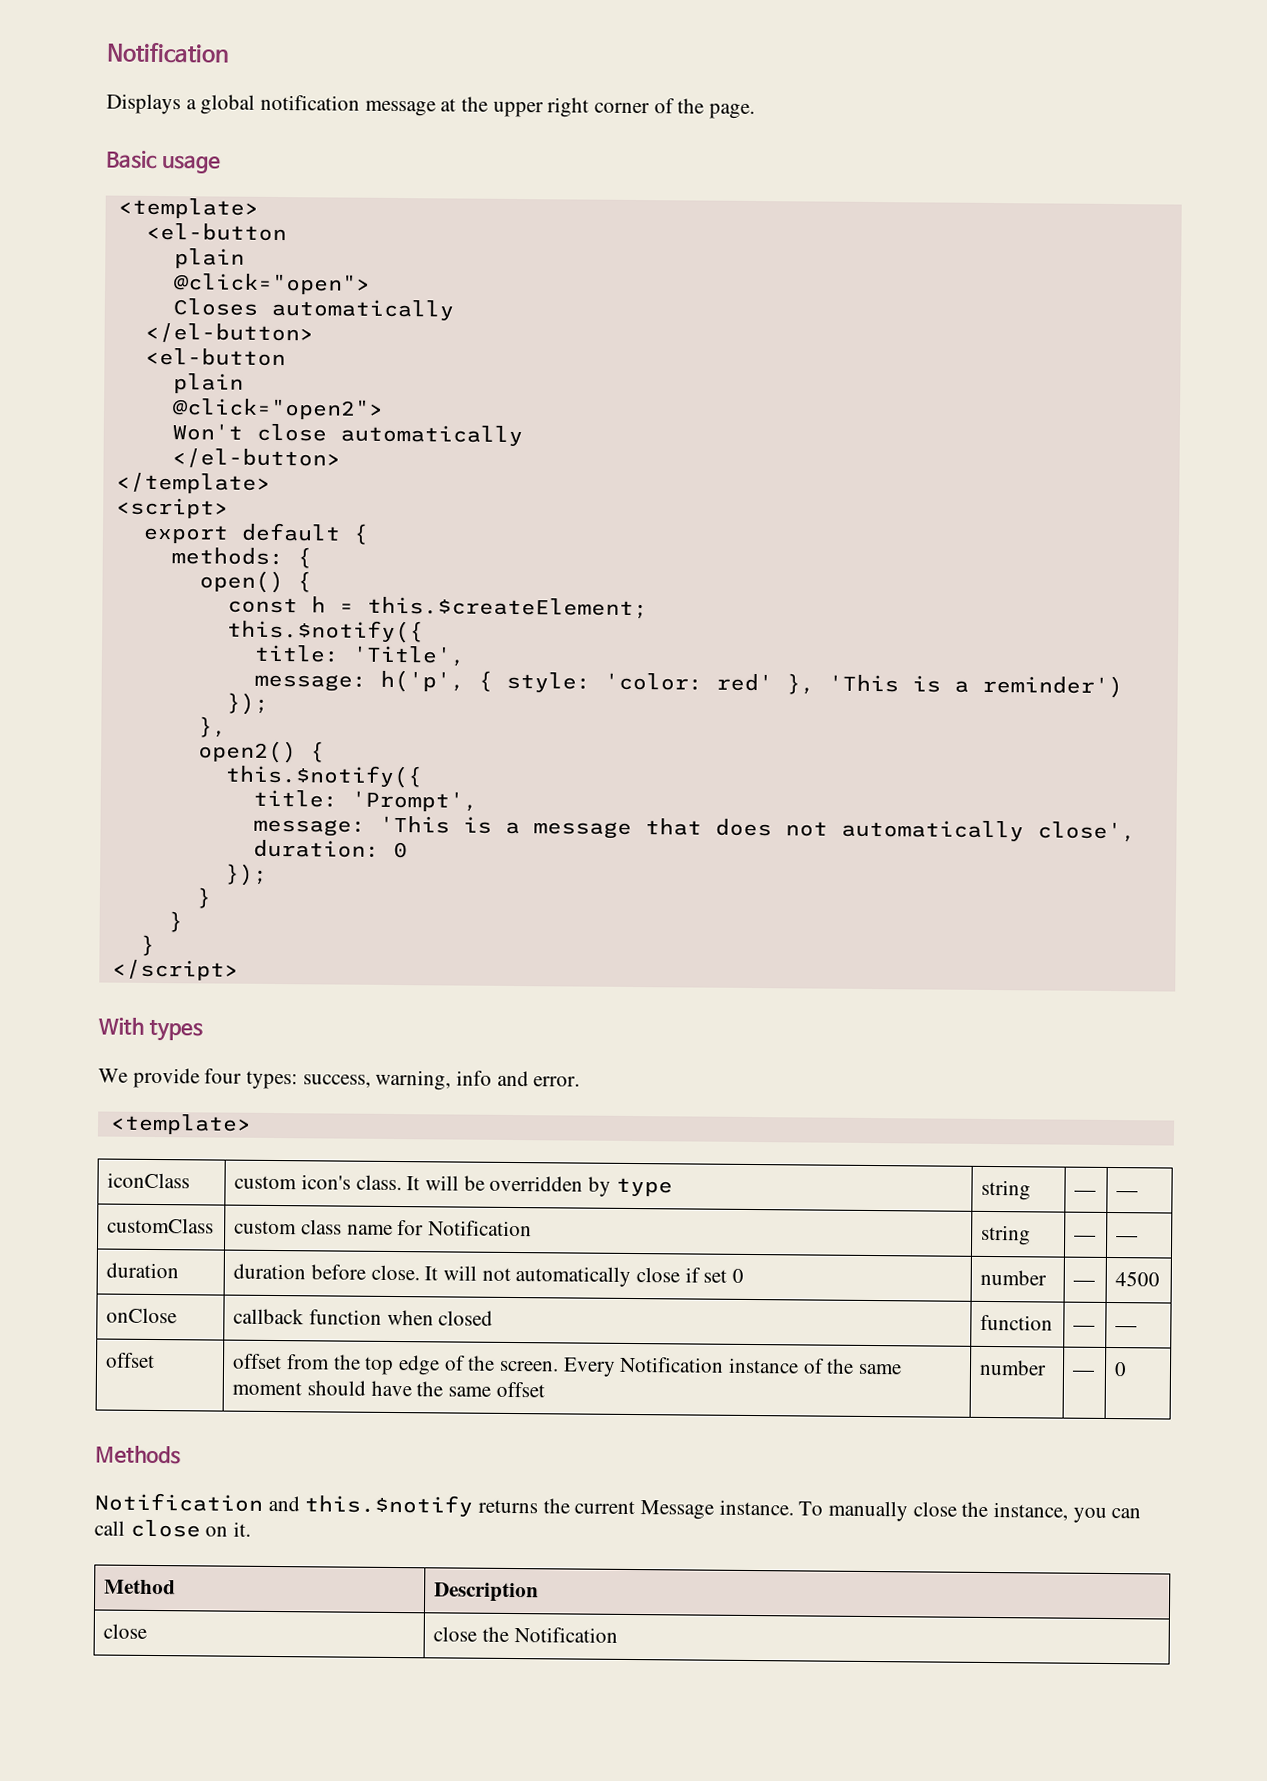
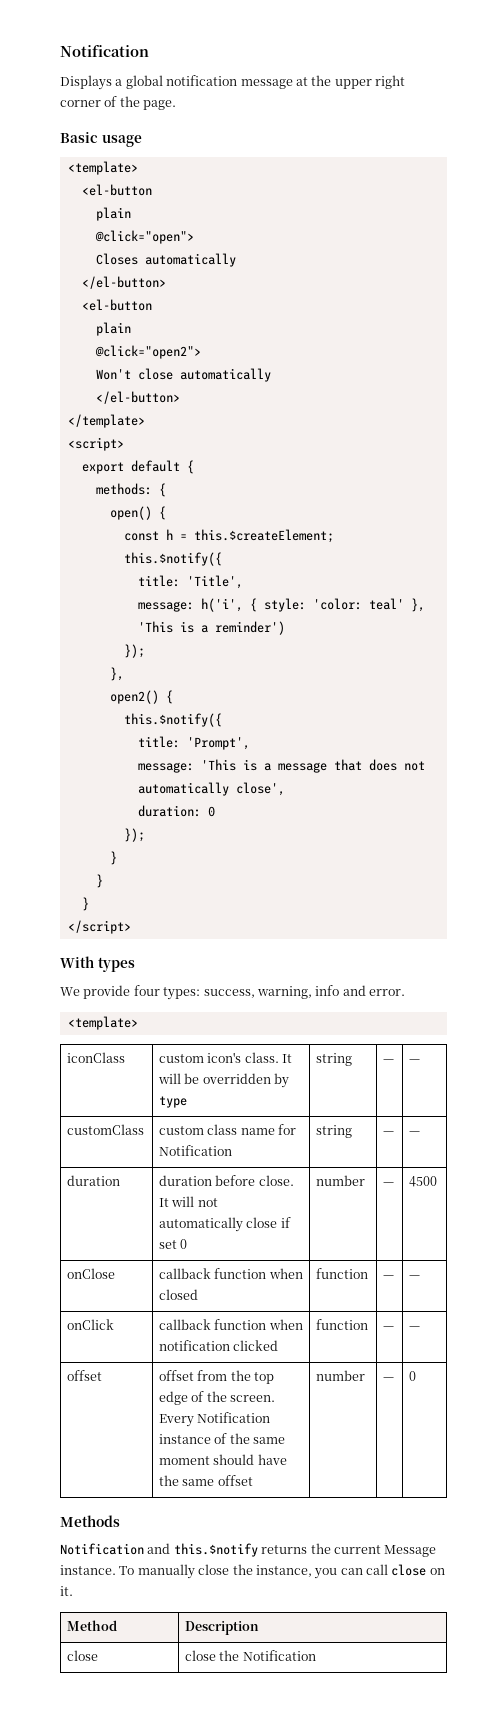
[379,669,465,693] h('p', -> [200,598,243,612] h('i',
[715,673,773,692] red' -> [368,598,404,610] teal'
(1138, 1328) none -> [67,1319,115,1330] [159,1319,303,1330] [159,1340,279,1351] [316,1319,369,1330] [383,1326,395,1330] [409,1326,421,1330] // onClick | callback function when notification clicked | function | — | —

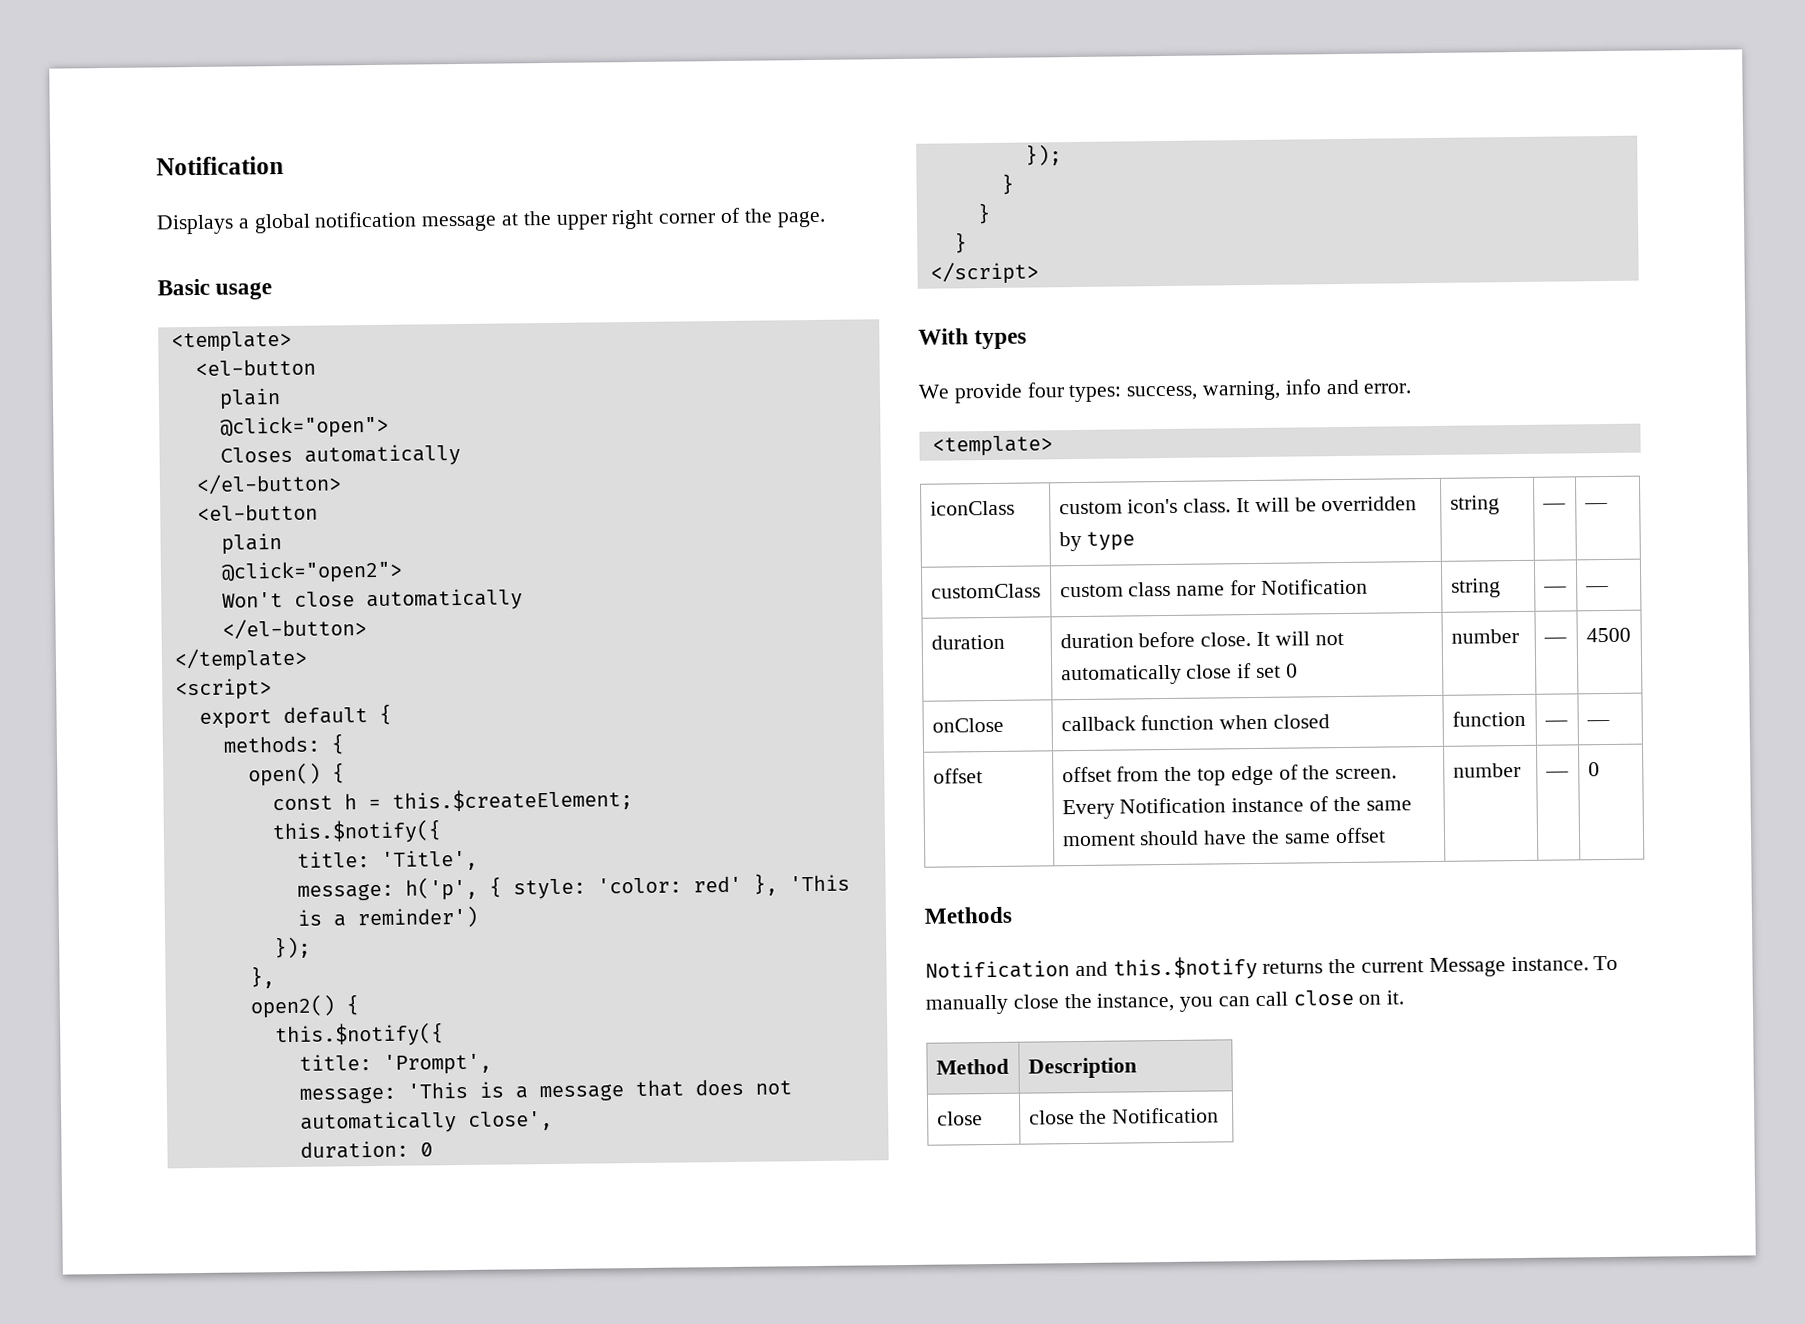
[200,598,243,612] h('i', -> [404,876,478,901] h('p',
[368,598,404,610] teal' -> [692,875,742,893] red'
[67,1319,115,1330] [159,1319,303,1330] [159,1340,279,1351] [316,1319,369,1330] [383,1326,395,1330] [409,1326,421,1330] // onClick | callback function when notification clicked | function | — | — -> (1610, 722) none

